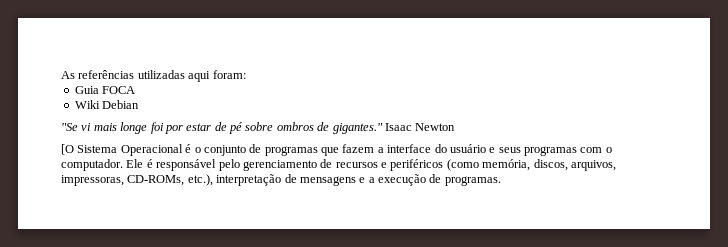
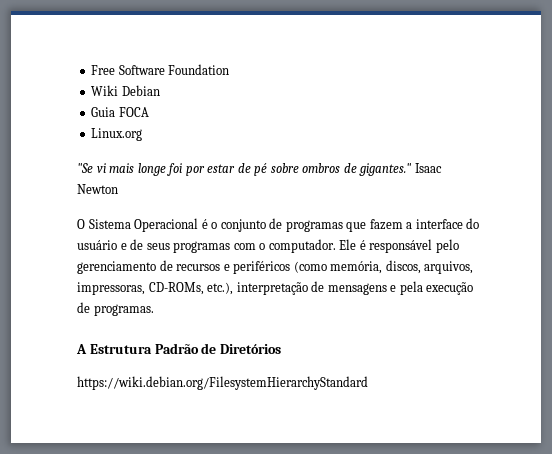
[61,70,246,82] As referências utilizadas aqui foram: -> [91,64,230,75] [91,85,160,96] Free Software Foundation // Wiki Debian
[74,100,140,109] Wiki Debian -> [91,128,143,141] Linux.org
[61,144,74,155] [O -> [77,219,85,229] O
(496, 150) none -> [130,239,144,250] de
[368,177,375,183] a -> [399,281,423,295] pela
(501, 181) none -> [76,343,282,354] [77,376,368,390] // A Estrutura Padrão de Diretórios // https://wiki.debian.org/FilesystemHierarchyStandard

